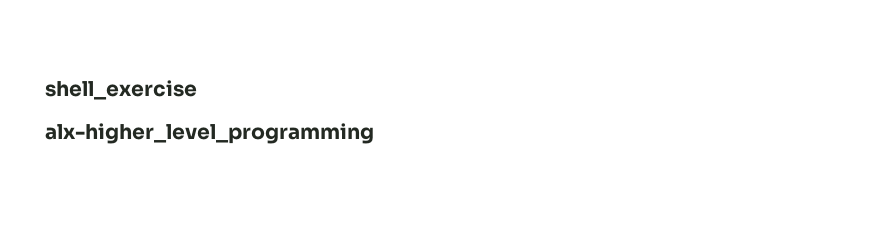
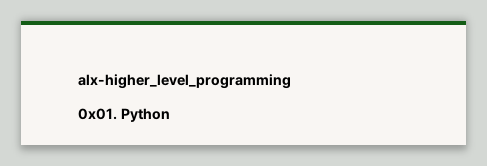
[45,80,197,100] [45,123,374,144] shell_exercise // alx-higher_level_programming -> [78,74,291,89] [78,108,170,122] alx-higher_level_programming // 0x01. Python

